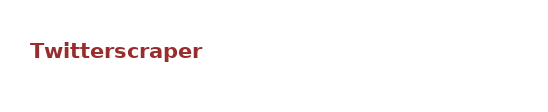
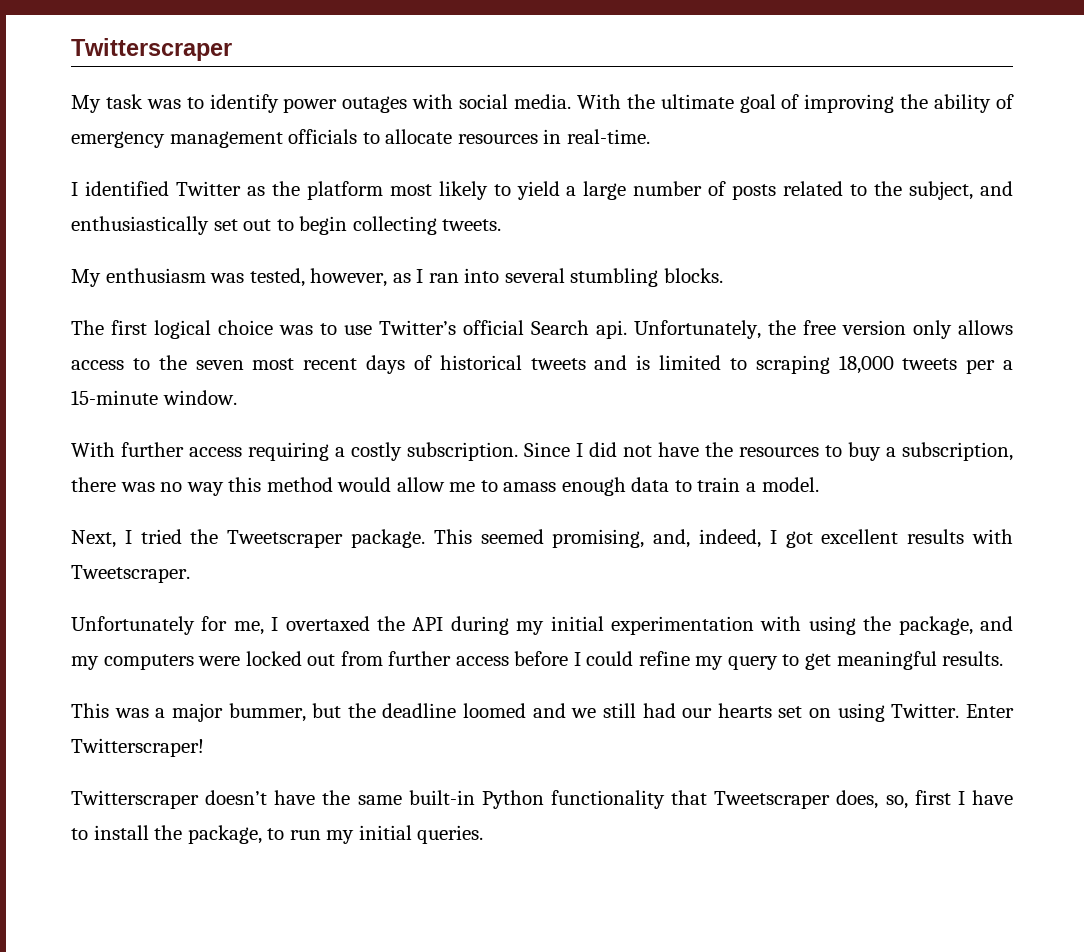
[30,42,203,62] Twitterscraper -> [71,38,232,61] [71,94,1015,113] [71,129,650,148] [71,181,1013,200] [71,216,502,235] [71,268,723,287] [71,320,1013,339] [71,355,1014,374] [71,390,237,405] [71,442,1013,461] [71,477,819,496] [71,529,1013,548] [71,565,190,583] [71,616,1013,635] [71,651,1004,670] [71,703,1015,722] [71,738,204,757] [71,790,1013,809] [71,825,484,844] Twitterscraper // My task was to identify power outages with social media. With the ultimate goal of improving the ability of emergency management officials to allocate resources in real-time. // I identified Twitter as the platform most likely to yield a large number of posts related to the subject, and enthusiastically set out to begin collecting tweets. // My enthusiasm was tested, however, as I ran into several stumbling blocks. // The first logical choice was to use Twitter’s official Search api. Unfortunately, the free version only allows access to the seven most recent days of historical tweets and is limited to scraping 18,000 tweets per a 15-minute window. // With further access requiring a costly subscription. Since I did not have the resources to buy a subscription, there was no way this method would allow me to amass enough data to train a model. // Next, I tried the Tweetscraper package. This seemed promising, and, indeed, I got excellent results with Tweetscraper. // Unfortunately for me, I overtaxed the API during my initial experimentation with using the package, and my computers were locked out from further access before I could refine my query to get meaningful results. // This was a major bummer, but the deadline loomed and we still had our hearts set on using Twitter. Enter Twitterscraper! // Twitterscraper doesn’t have the same built-in Python functionality that Tweetscraper does, so, first I have to install the package, to run my initial queries.

